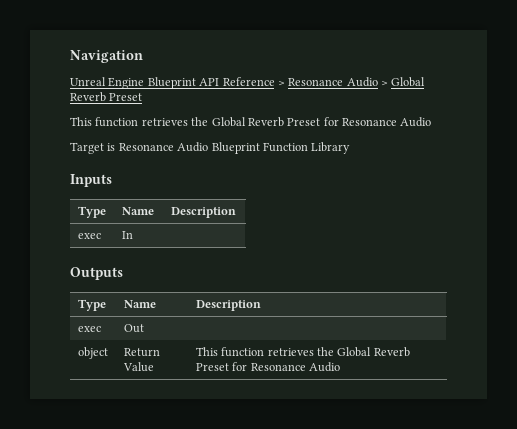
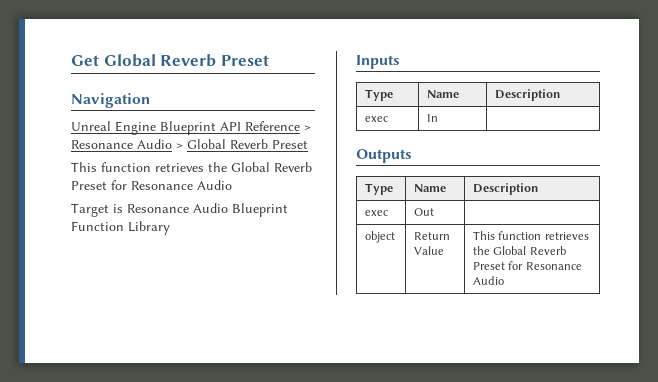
(70, 56) none -> [71,54,269,67] Get Global Reverb Preset //

